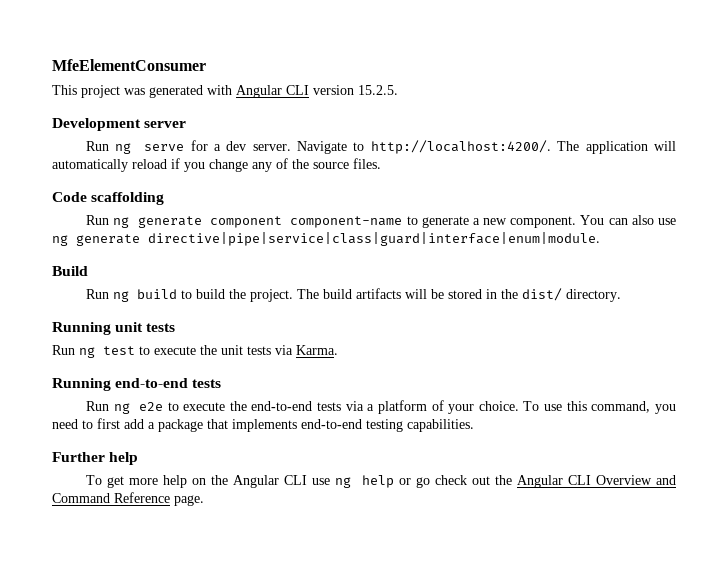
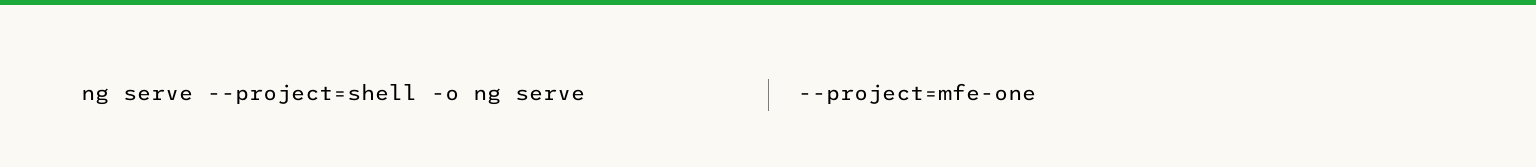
[52,59,206,71] [52,85,398,98] [52,118,187,131] [86,140,676,154] [52,158,381,172] [52,192,165,205] [86,215,676,228] [52,232,600,246] [52,266,88,276] [86,288,622,302] [52,322,176,335] [52,345,338,358] [52,378,222,391] [86,400,676,414] [52,418,474,432] [52,452,139,465] [86,475,676,488] [52,492,204,506] MfeElementConsumer // This project was generated with Angular CLI version 15.2.5. // Development server // Run ng serve for a dev server. Navigate to http://localhost:4200/. The application will automatically reload if you change any of the source files. // Code scaffolding // Run ng generate component component-name to generate a new component. You can also use ng generate directive|pipe|service|class|guard|interface|enum|module. // Build // Run ng build to build the project. The build artifacts will be stored in the dist/ directory. // Running unit tests // Run ng test to execute the unit tests via Karma. // Running end-to-end tests // Run ng e2e to execute the end-to-end tests via a platform of your choice. To use this command, you need to first add a package that implements end-to-end testing capabilities. // Further help // To get more help on the Angular CLI use ng help or go check out the Angular CLI Overview and Command Reference page. -> [81,83,1036,105] ng serve --project=shell -o ng serve --project=mfe-one

